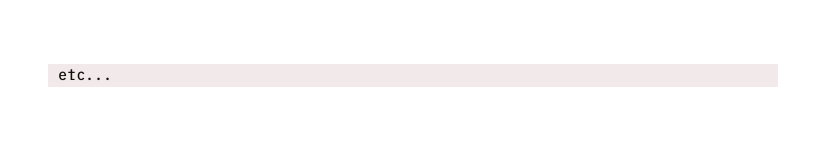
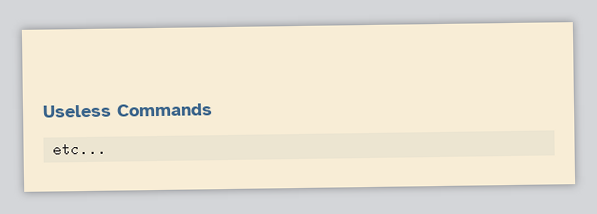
(57, 75) none -> [42,103,213,118] Useless Commands //

